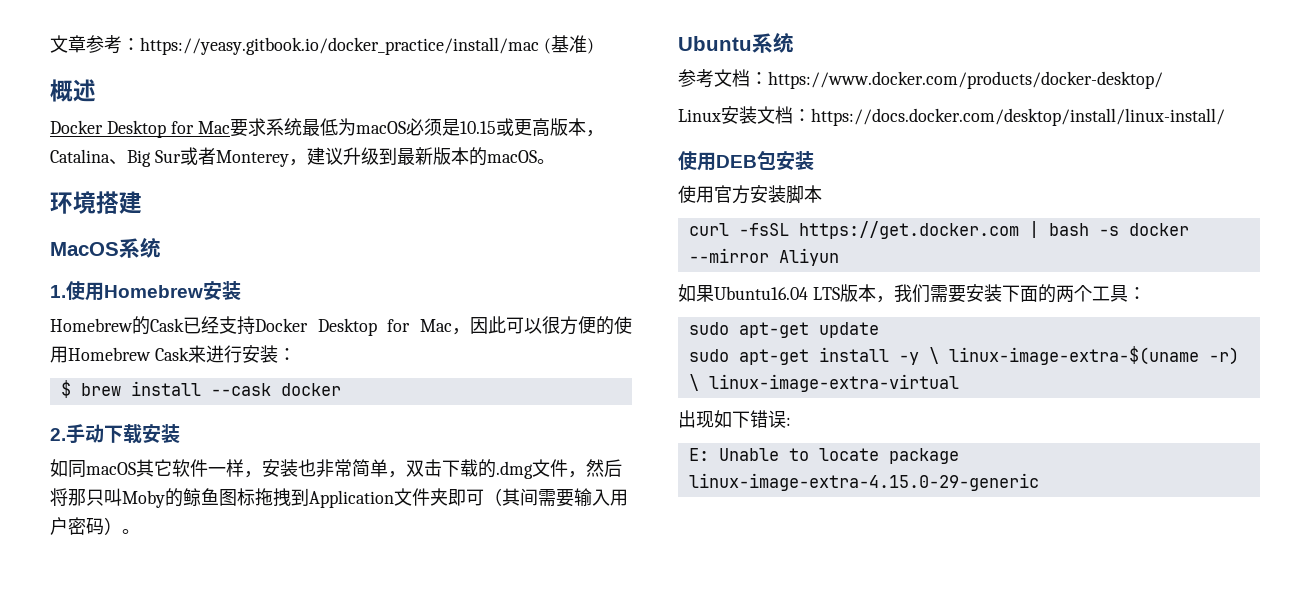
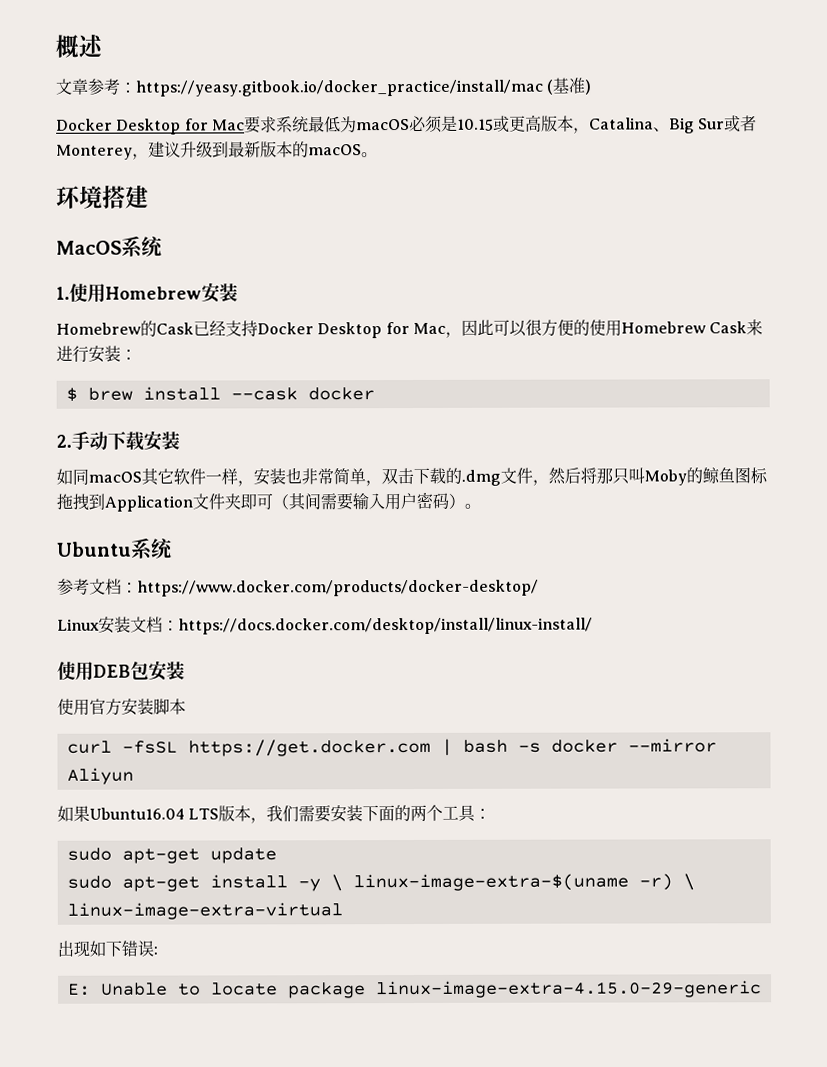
(50, 44) none -> [55,34,103,58] 概述 //
[50,79,96,102] // 概述 -> (593, 87) none

